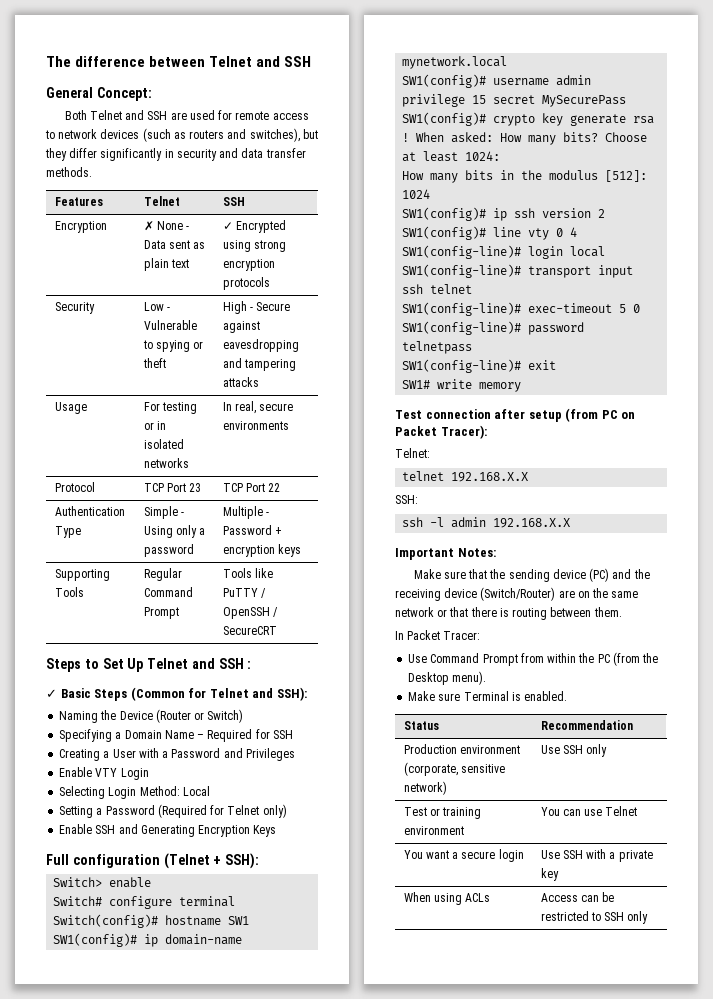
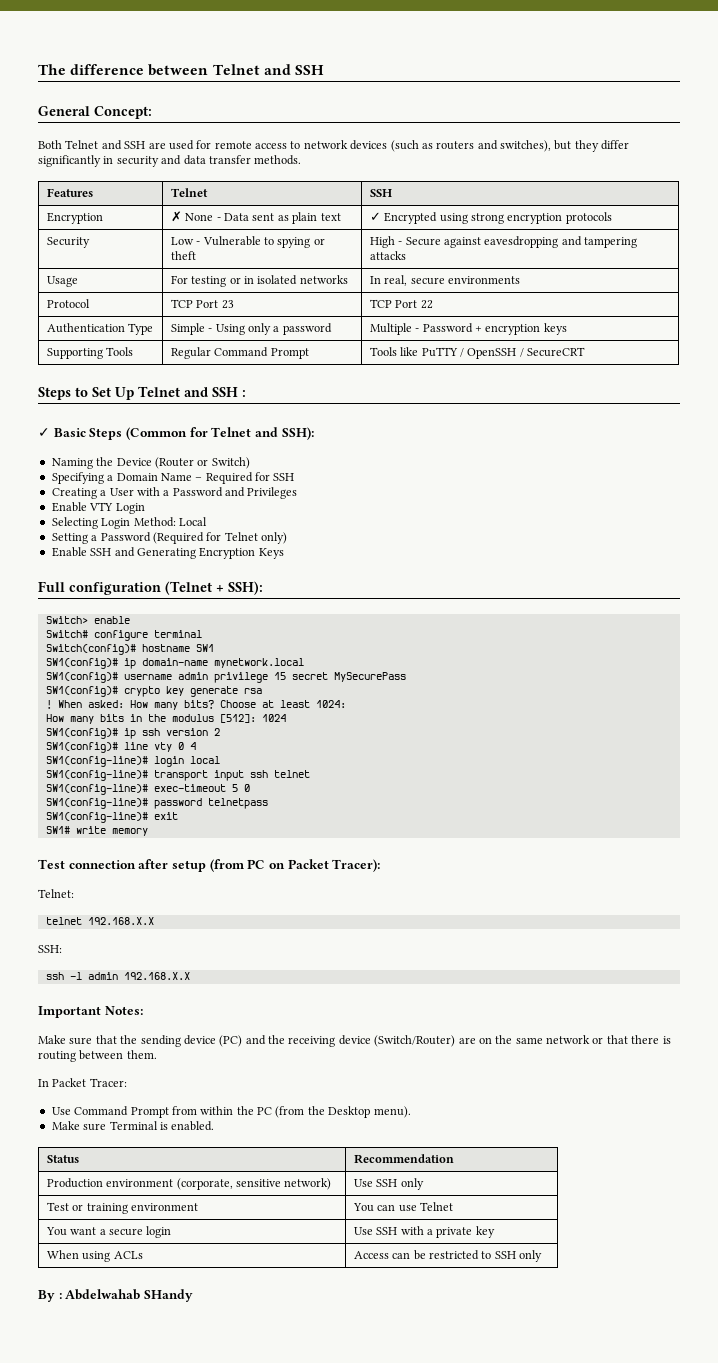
(649, 917) none -> [38,1289,193,1302] // By : Abdelwahab SHandy

